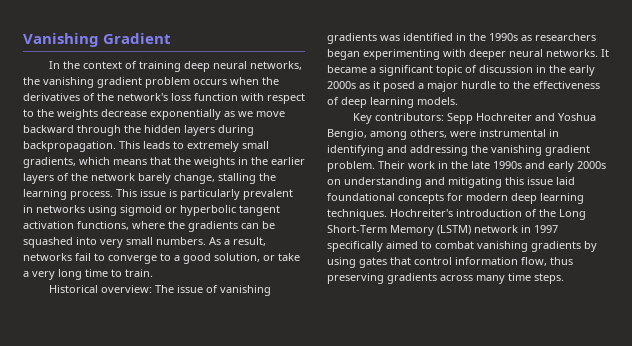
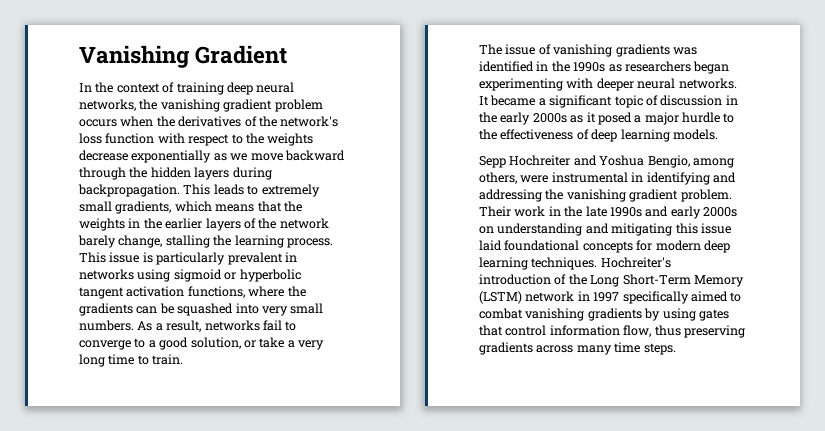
[49,285,153,293] Historical overview: -> (184, 359) none
[353,113,445,124] Key contributors: -> (718, 134) none

